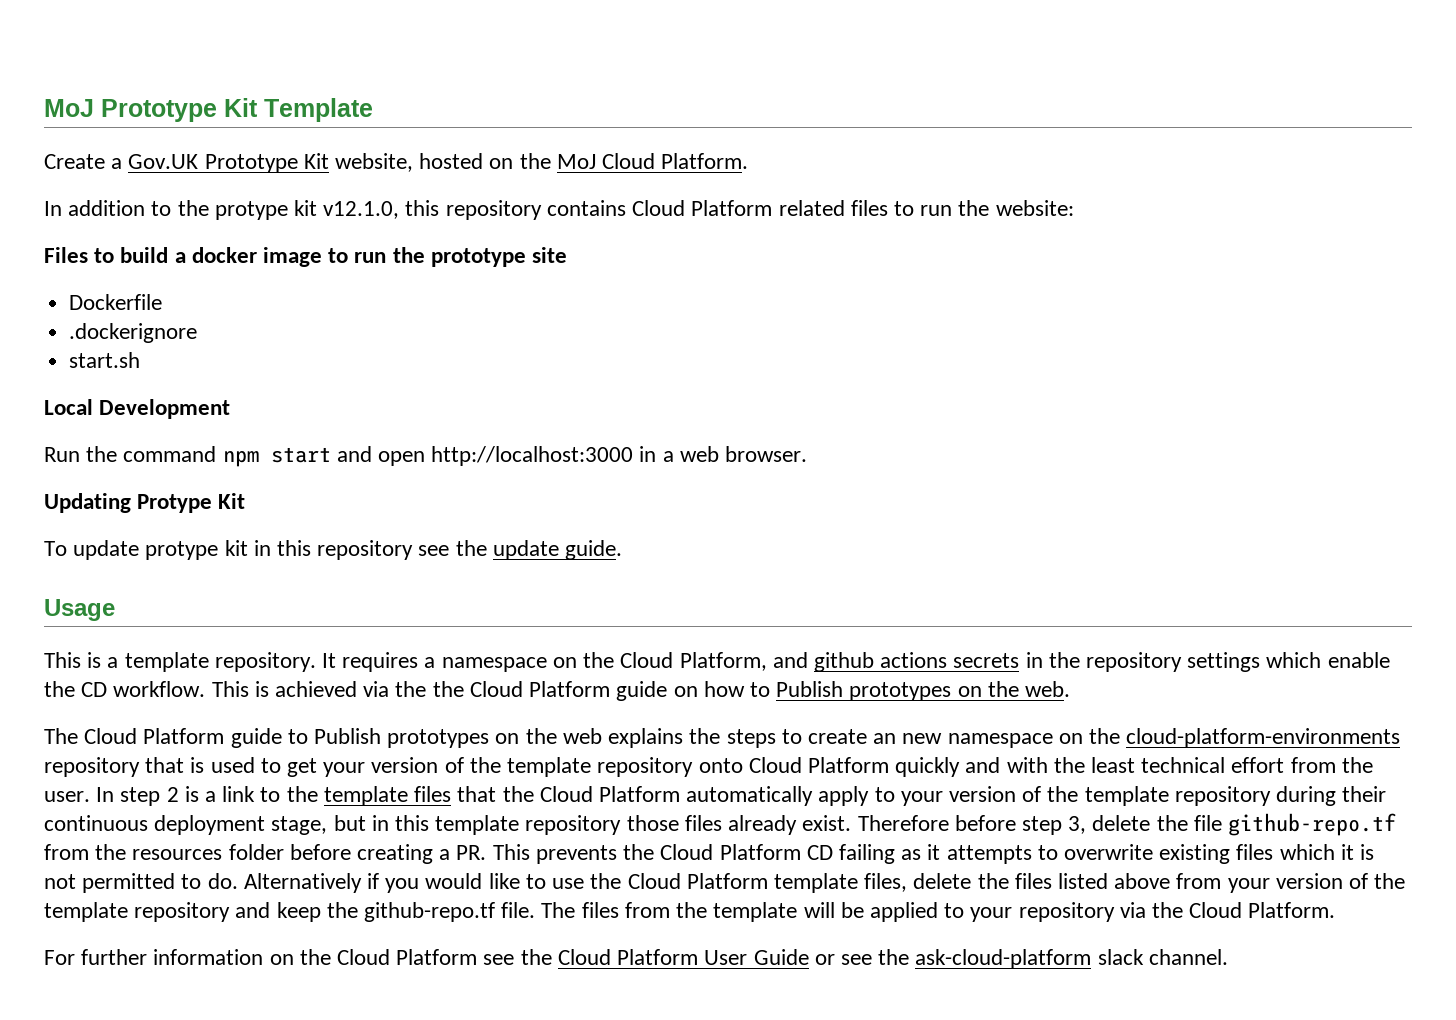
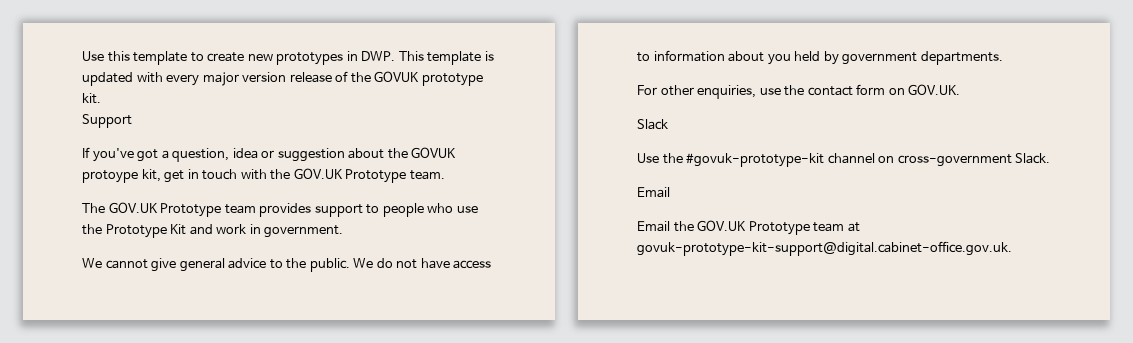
[44,98,373,122] [44,153,749,173] [44,200,1074,220] [44,247,568,267] [69,294,163,310] [69,323,198,343] [69,352,141,368] [44,399,231,419] [44,446,808,467] [44,493,246,513] [44,540,623,560] [44,599,115,621] [44,652,1390,672] [44,681,1070,701] [44,728,1401,748] [44,757,1373,777] [44,786,1387,806] [44,813,1396,836] [44,844,1375,864] [44,873,1406,893] [44,902,1336,922] [44,949,1228,969] MoJ Prototype Kit Template // Create a Gov.UK Prototype Kit website, hosted on the MoJ Cloud Platform. // In addition to the protype kit v12.1.0, this repository contains Cloud Platform related files to run the website: // Files to build a docker image to run the prototype site // Dockerfile // .dockerignore // start.sh // Local Development // Run the command npm start and open http://localhost:3000 in a web browser. // Updating Protype Kit // To update protype kit in this repository see the update guide. // Usage // This is a template repository. It requires a namespace on the Cloud Platform, and github actions secrets in the repository settings which enable the CD workflow. This is achieved via the the Cloud Platform guide on how to Publish prototypes on the web. // The Cloud Platform guide to Publish prototypes on the web explains the steps to create an new namespace on the cloud-platform-environments repository that is used to get your version of the template repository onto Cloud Platform quickly and with the least technical effort from the user. In step 2 is a link to the template files that the Cloud Platform automatically apply to your version of the template repository during their continuous deployment stage, but in this template repository those files already exist. Therefore before step 3, delete the file github-repo.tf from the resources folder before creating a PR. This prevents the Cloud Platform CD failing as it attempts to overwrite existing files which it is not permitted to do. Alternatively if you would like to use the Cloud Platform template files, delete the files listed above from your version of the template repository and keep the github-repo.tf file. The files from the template will be applied to your repository via the Cloud Platform. // For further information on the Cloud Platform see the Cloud Platform User Guide or see the ask-cloud-platform slack channel. -> [82,51,494,65] [82,71,483,86] [82,93,101,104] [82,114,132,128] [82,147,457,162] [82,168,445,183] [82,202,478,217] [82,224,344,238] [82,258,492,272] [637,50,1003,65] [637,84,961,99] [637,119,668,130] [637,153,1051,167] [637,187,670,198] [637,220,860,235] [637,241,1012,256] Use this template to create new prototypes in DWP. This template is updated with every major version release of the GOVUK prototype kit. // Support // If you've got a question, idea or suggestion about the GOVUK protoype kit, get in touch with the GOV.UK Prototype team. // The GOV.UK Prototype team provides support to people who use the Prototype Kit and work in government. // We cannot give general advice to the public. We do not have access to information about you held by government departments. // For other enquiries, use the contact form on GOV.UK. // Slack // Use the #govuk-prototype-kit channel on cross-government Slack. // Email // Email the GOV.UK Prototype team at govuk-prototype-kit-support@digital.cabinet-office.gov.uk.

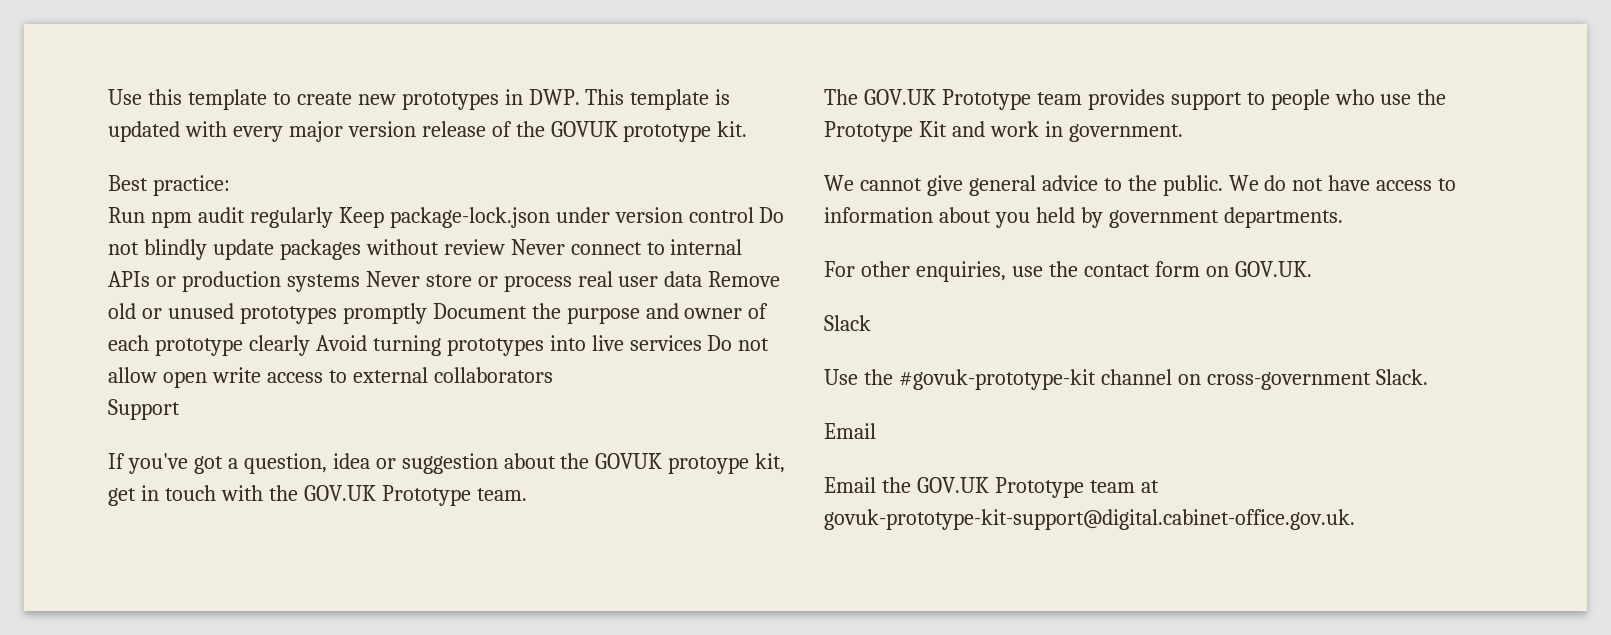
(101, 98) none -> [108,175,230,196] [108,207,785,228] [108,239,743,260] [108,271,781,292] [108,303,769,324] [108,335,770,356] [108,367,553,388] // Best practice: // Run npm audit regularly Keep package-lock.json under version control Do not blindly update packages without review Never connect to internal APIs or production systems Never store or process real user data Remove old or unused prototypes promptly Document the purpose and owner of each prototype clearly Avoid turning prototypes into live services Do not allow open write access to external collaborators

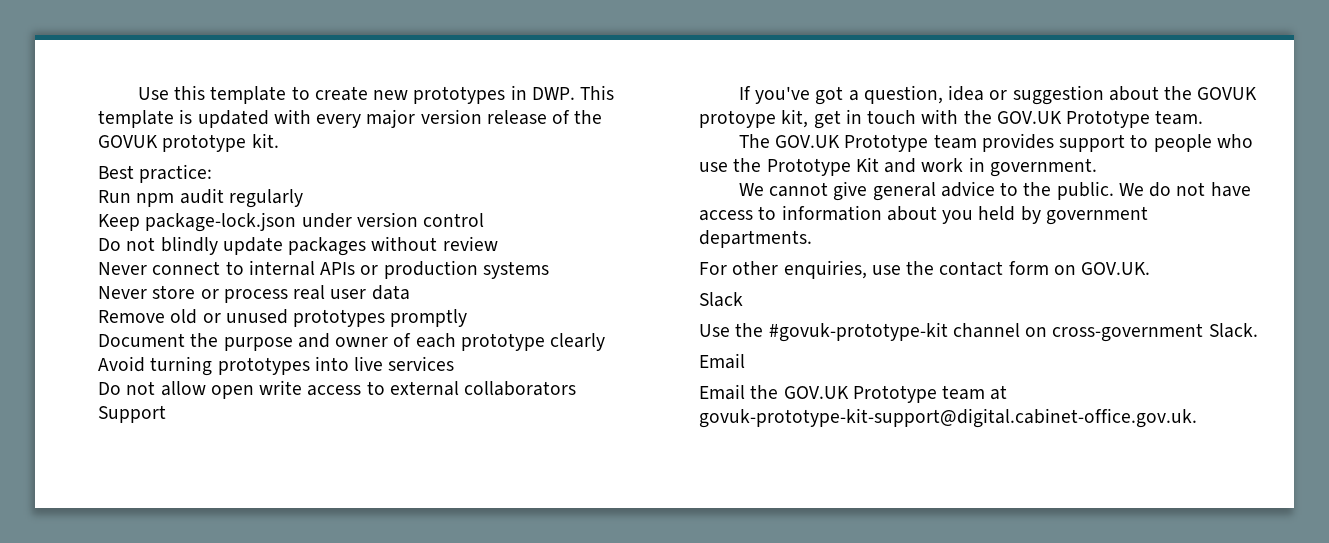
(333, 217) none -> (303, 198) //
(754, 215) none -> (485, 220) //
(505, 247) none -> (498, 243) //
(360, 283) none -> (549, 270) //
(703, 279) none -> (410, 292) //
(427, 313) none -> (468, 318) //
(310, 345) none -> (606, 342) //
(702, 343) none -> (455, 363) //

